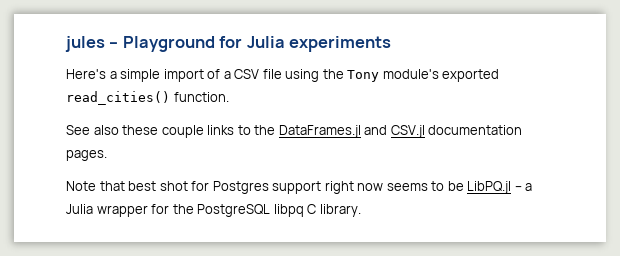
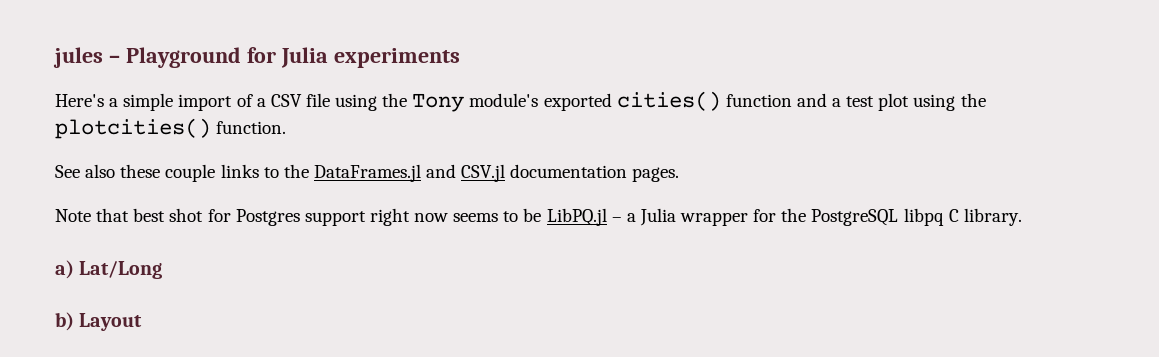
[66,91,170,105] read_cities() -> [616,91,986,111] [55,118,211,139] cities() function and a test plot using the plotcities()
(361, 210) none -> [55,260,163,279] [55,312,143,331] // a) Lat/Long // b) Layout

